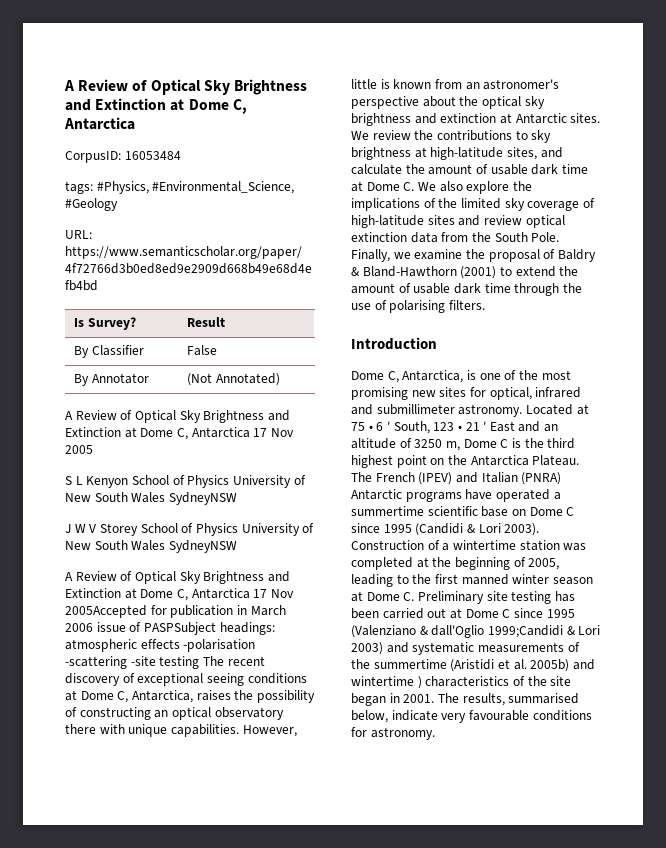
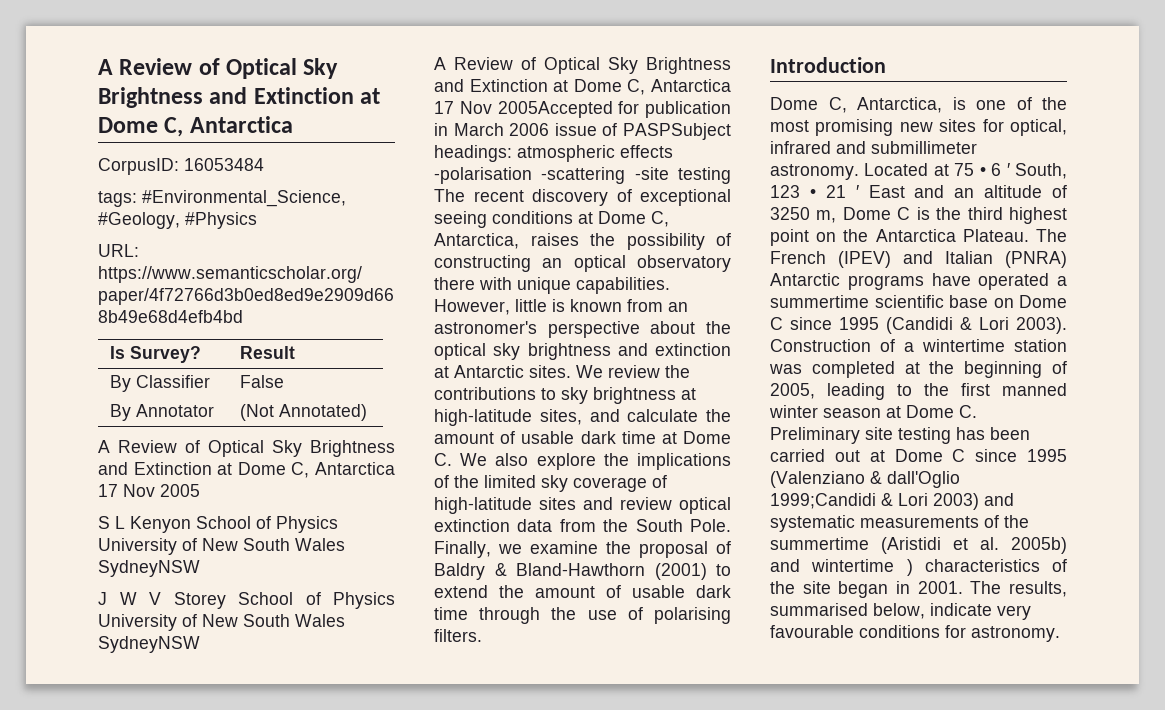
[96,181,295,194] [65,198,118,211] #Physics, #Environmental_Science, #Geology -> [142,190,346,207] [98,212,257,229] #Environmental_Science, #Geology, #Physics

